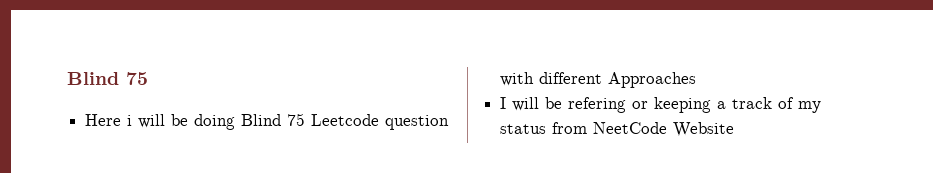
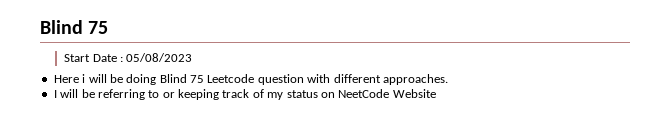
[67,72,148,85] Blind 75 -> [40,20,109,34] [64,53,193,62] Blind 75 // Start Date : 05/08/2023
[608,72,697,88] Approaches -> [382,74,448,85] approaches.
[568,97,627,113] refering -> [97,89,160,100] referring to
[717,101,727,109] a -> (219, 94) none
[552,122,588,134] from -> [320,92,335,98] on

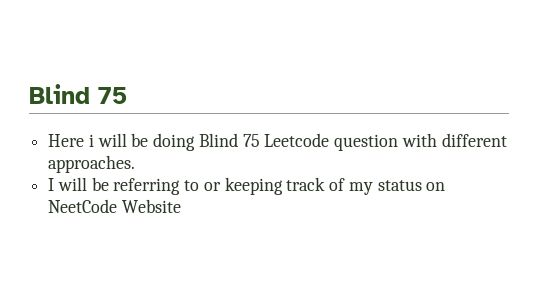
[40,20,109,34] [64,53,193,62] Blind 75 // Start Date : 05/08/2023 -> [29,84,127,104] Blind 75

